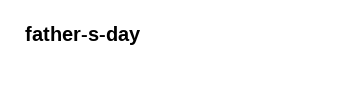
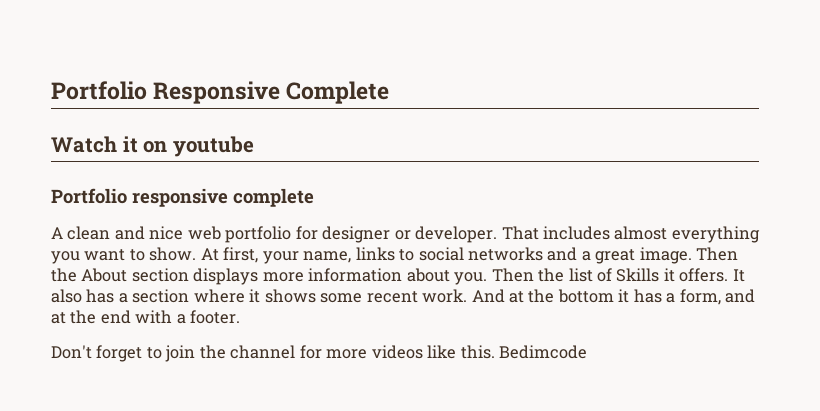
[25,26,141,45] father-s-day -> [51,81,390,104] [51,136,254,157] [51,188,314,207] [51,226,760,243] [51,247,739,264] [51,268,745,285] [51,289,756,305] [51,310,241,324] [51,345,588,362] Portfolio Responsive Complete // Watch it on youtube // Portfolio responsive complete // A clean and nice web portfolio for designer or developer. That includes almost everything you want to show. At first, your name, links to social networks and a great image. Then the About section displays more information about you. Then the list of Skills it offers. It also has a section where it shows some recent work. And at the bottom it has a form, and at the end with a footer. // Don't forget to join the channel for more videos like this. Bedimcode

